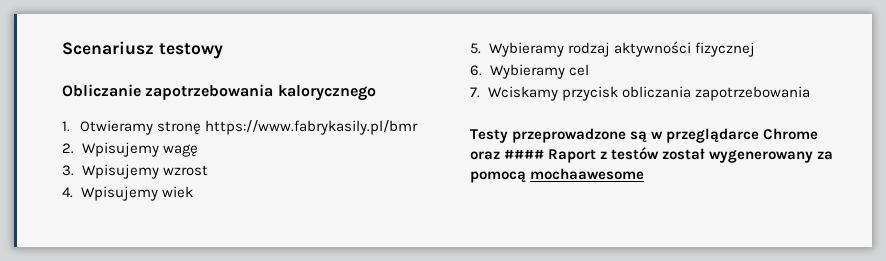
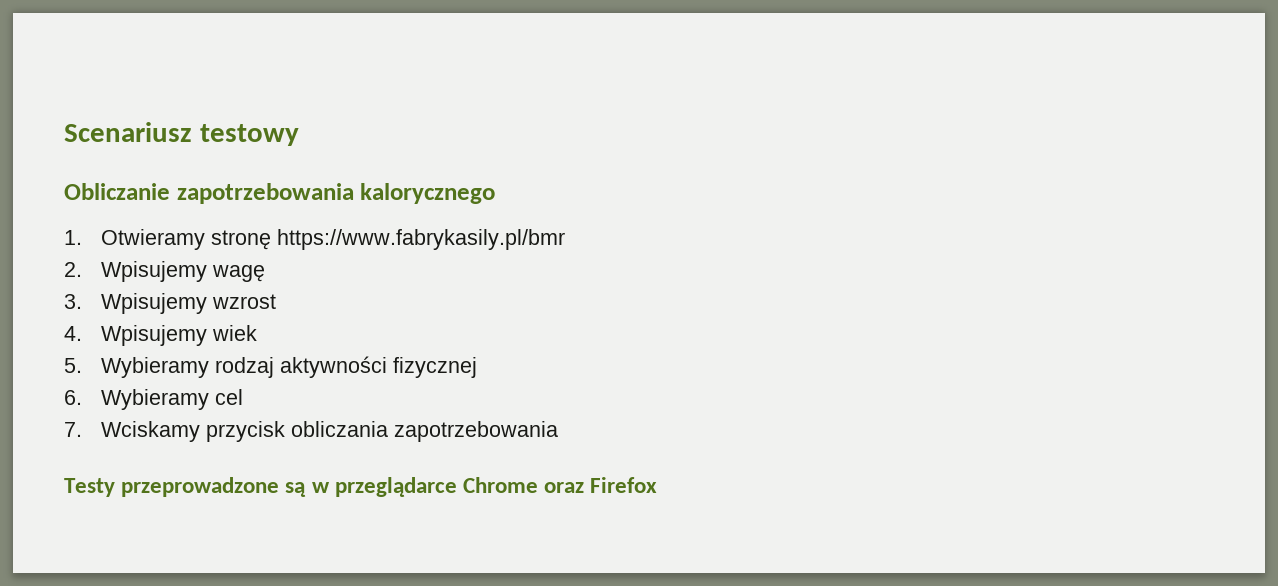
[504,147,834,163] [470,168,645,183] #### Raport z testów został wygenerowany za pomocą mochaawesome -> [590,477,658,493] Firefox

